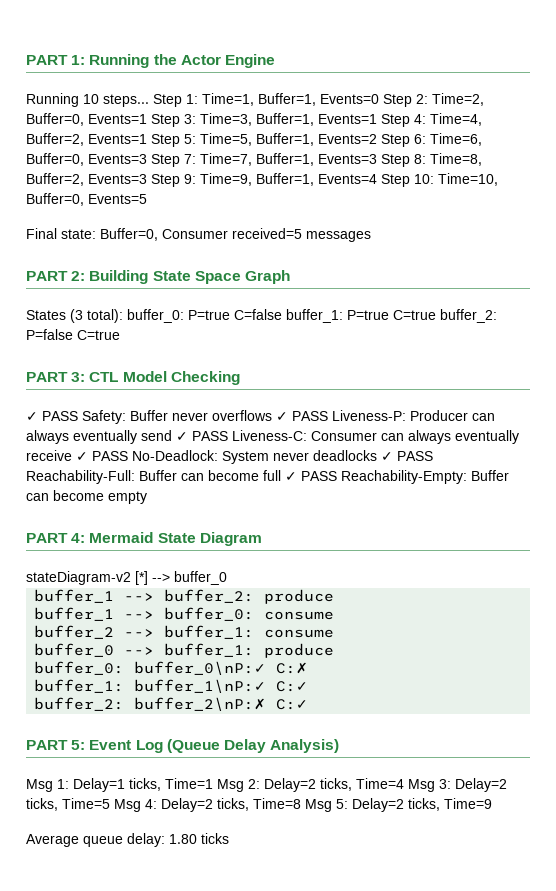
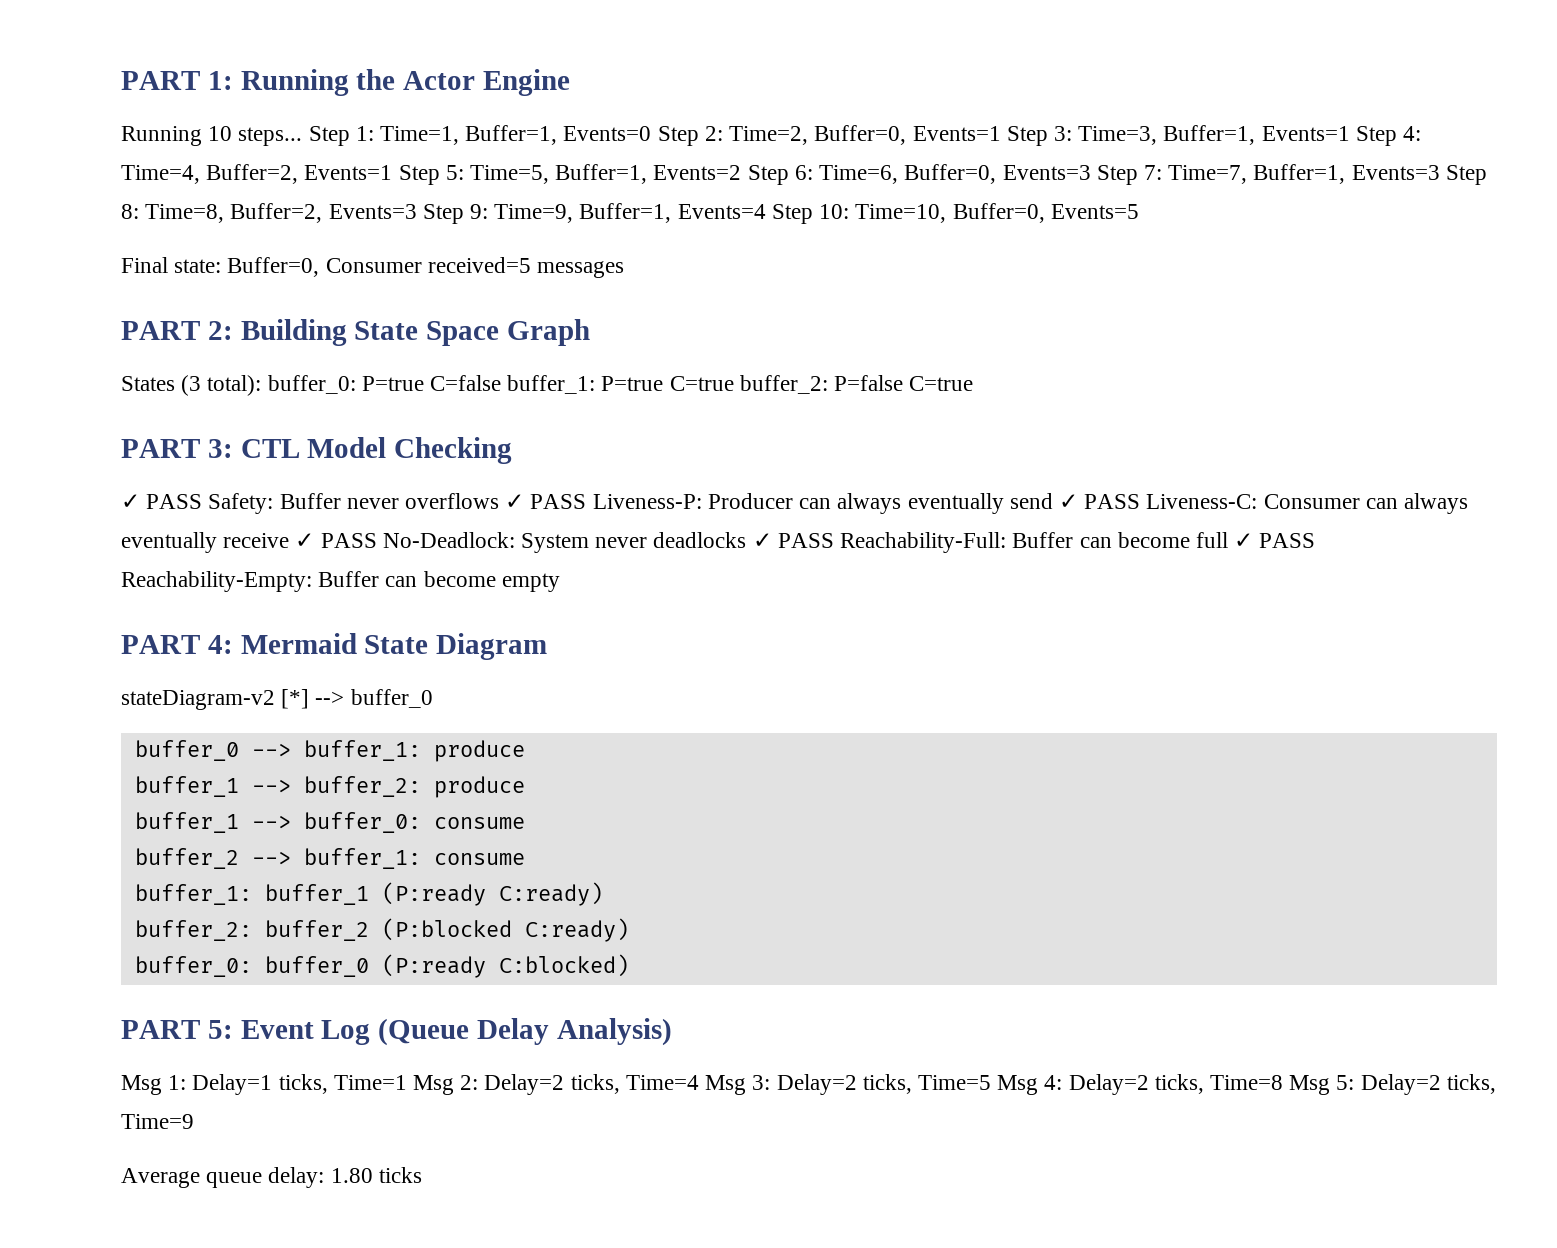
(227, 578) none -> [134,740,525,762] // buffer_0 --> buffer_1: produce
[34,643,335,658] [34,661,309,675] [34,679,309,693] [34,697,309,711] buffer_0 --> buffer_1: produce // buffer_0: buffer_0\nP:✓ C:✗ // buffer_1: buffer_1\nP:✓ C:✓ // buffer_2: buffer_2\nP:✗ C:✓ -> [134,882,603,906] [134,918,629,942] [134,954,629,978] buffer_1: buffer_1 (P:ready C:ready) // buffer_2: buffer_2 (P:blocked C:ready) // buffer_0: buffer_0 (P:ready C:blocked)

